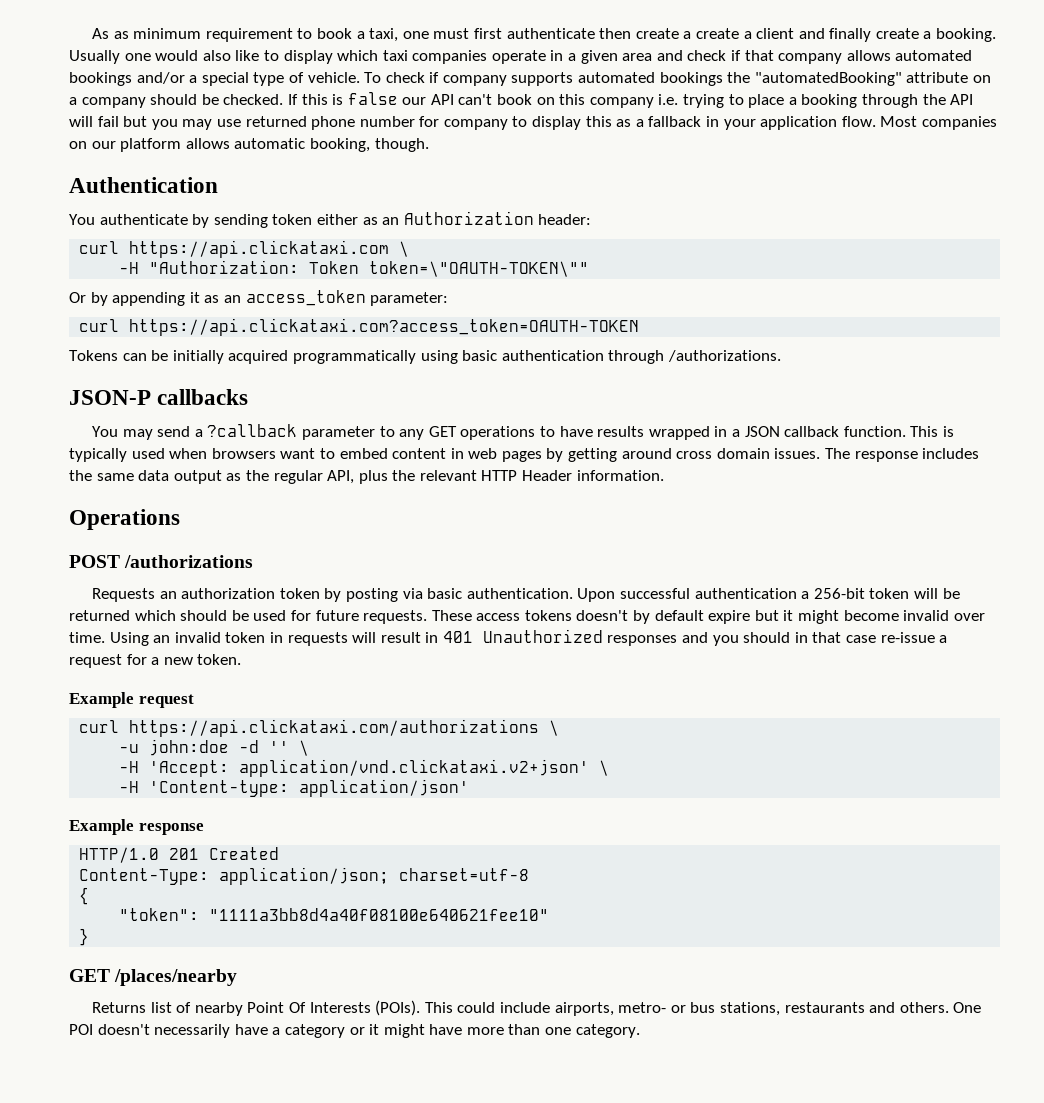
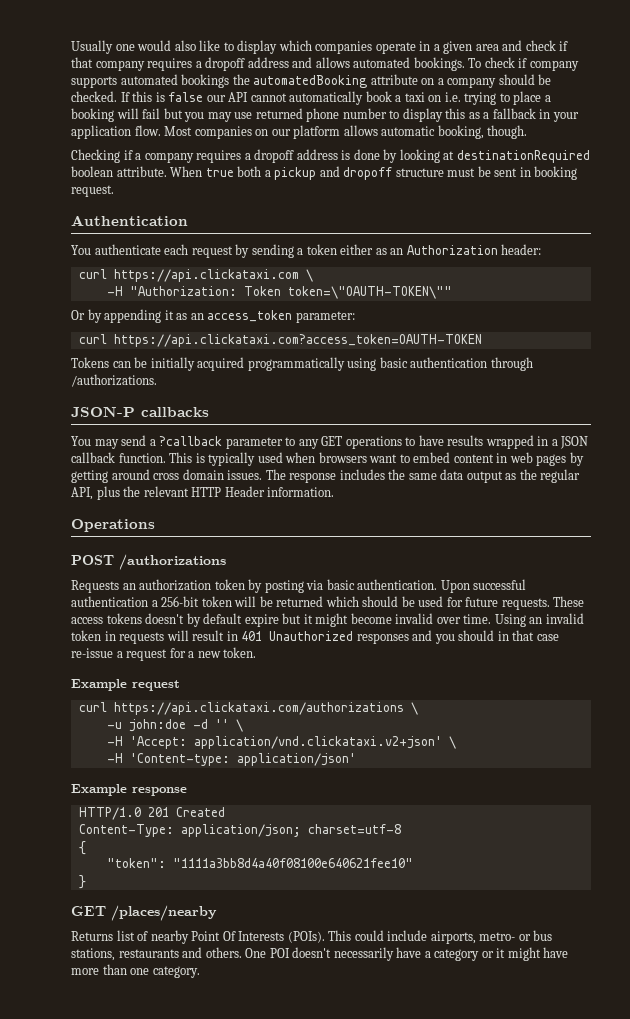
[92,28,997,42] As as minimum requirement to book a taxi, one must first authenticate then create a create a client and finally create a booking. -> (71, 47) none
[382,50,408,61] taxi -> (312, 45) none
[846,50,973,61] [69,72,360,86] allows automated bookings and/or a special type of vehicle. -> [147,57,465,71] requires a dropoff address and allows automated bookings.
[754,72,902,86] "automatedBooking" -> [253,75,368,88] automatedBooking
[458,94,654,108] can't book on this company -> [250,91,442,105] cannot automatically book a taxi on
[861,94,974,108] through the API -> (114, 115) none
[419,116,508,130] for company -> (387, 113) none
(429, 145) none -> [71,149,590,163] [71,166,578,180] [71,185,114,197] // Checking if a company requires a dropoff address is done by looking at destinationRequired boolean attribute. When true both a pickup and dropoff structure must be sent in booking request.
(188, 219) none -> [164,244,233,258] each request
(268, 221) none -> [297,248,304,255] a

